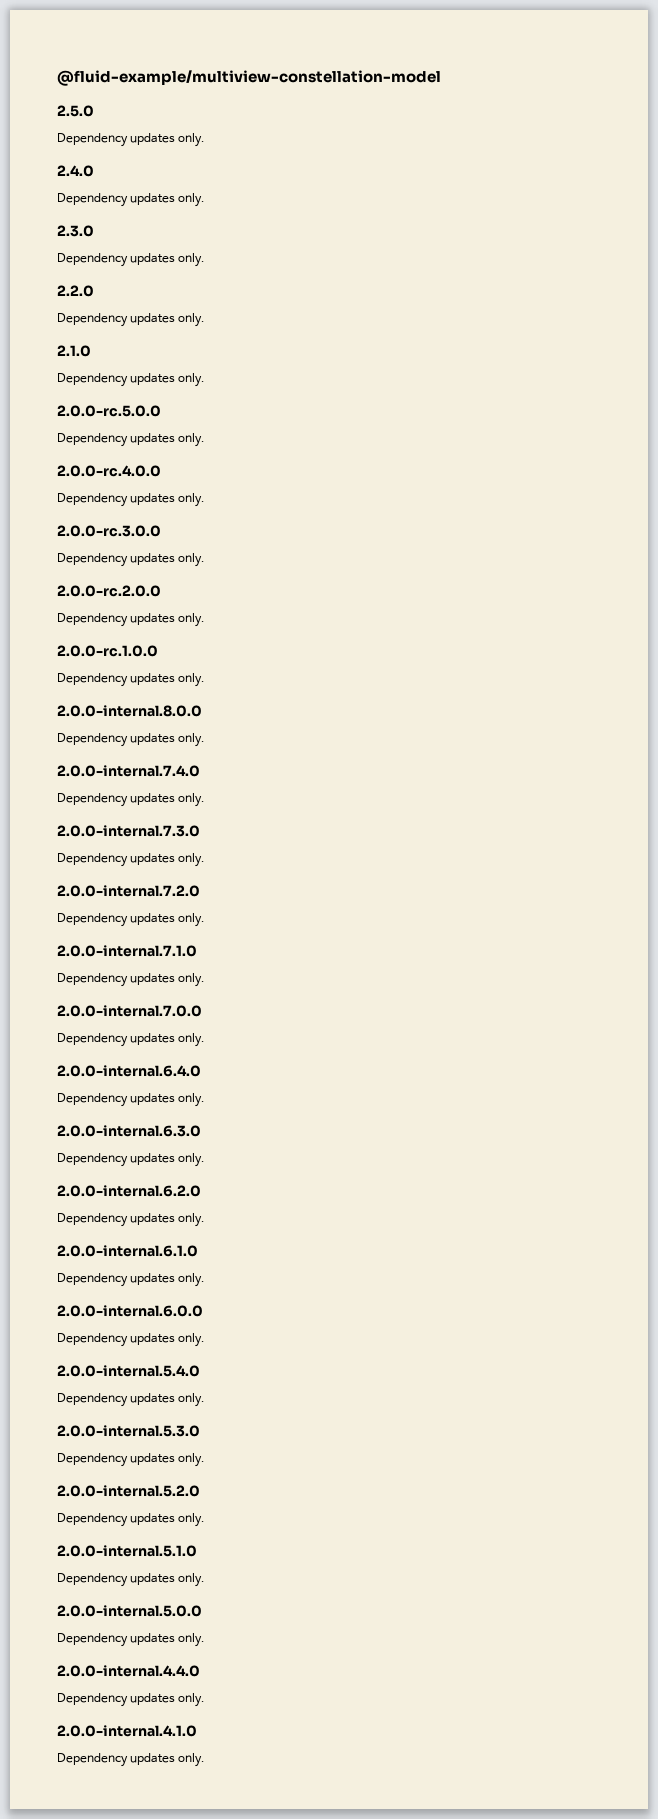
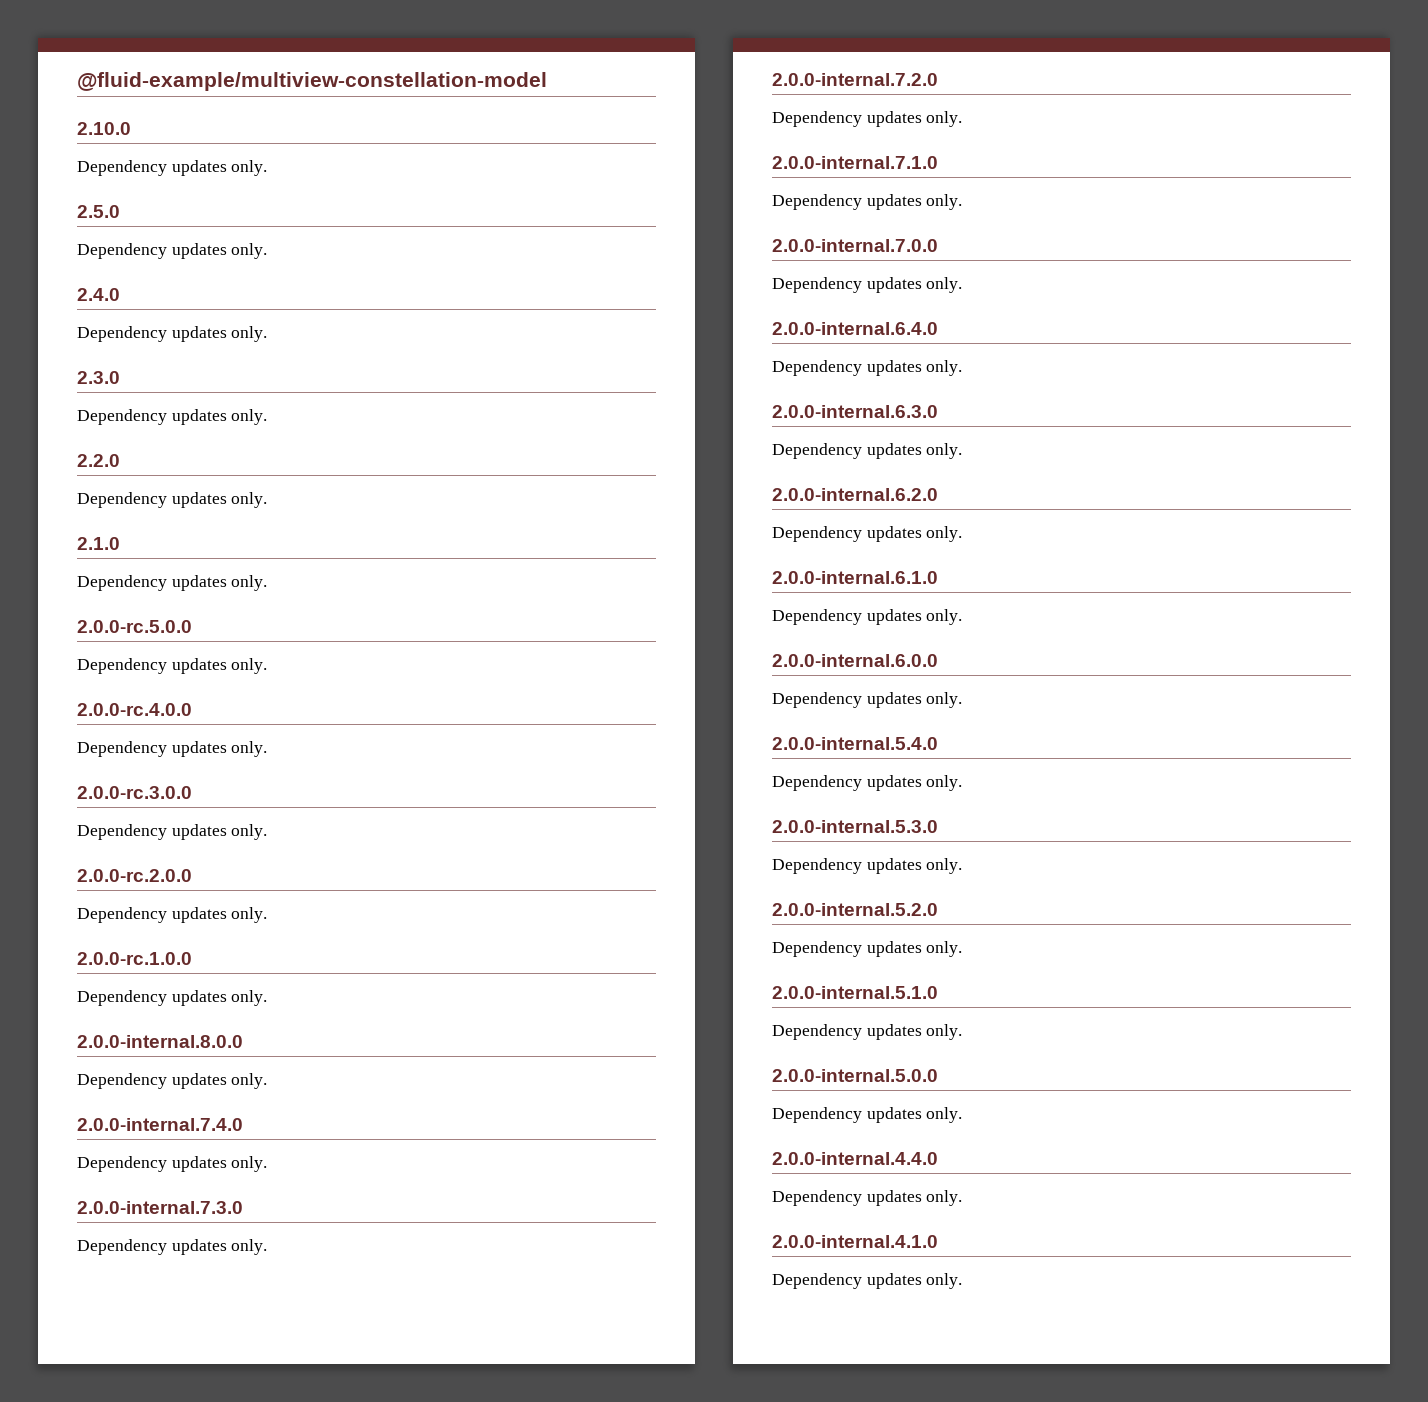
(441, 78) none -> [77,122,131,135] [77,160,268,176] // 2.10.0 // Dependency updates only.

